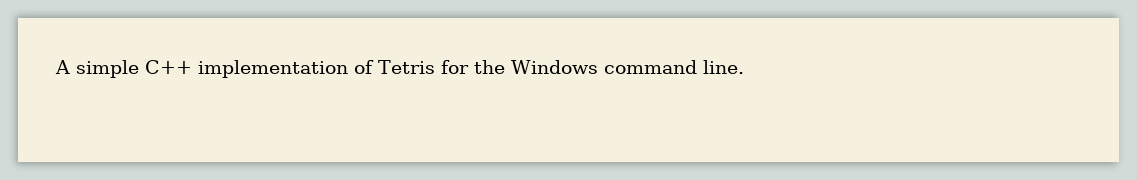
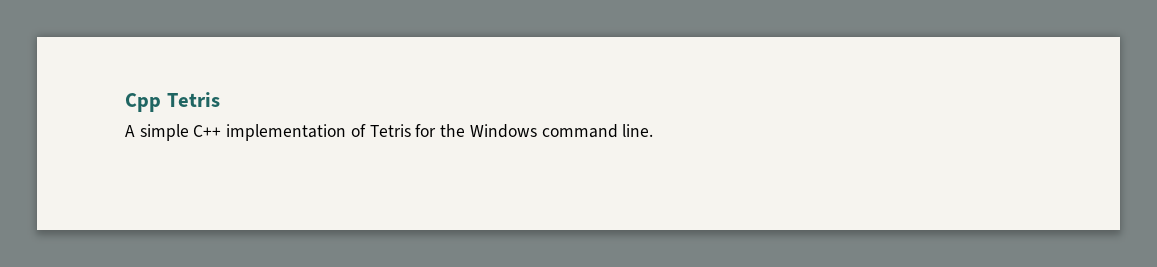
(55, 67) none -> [125,92,220,112] Cpp Tetris //

